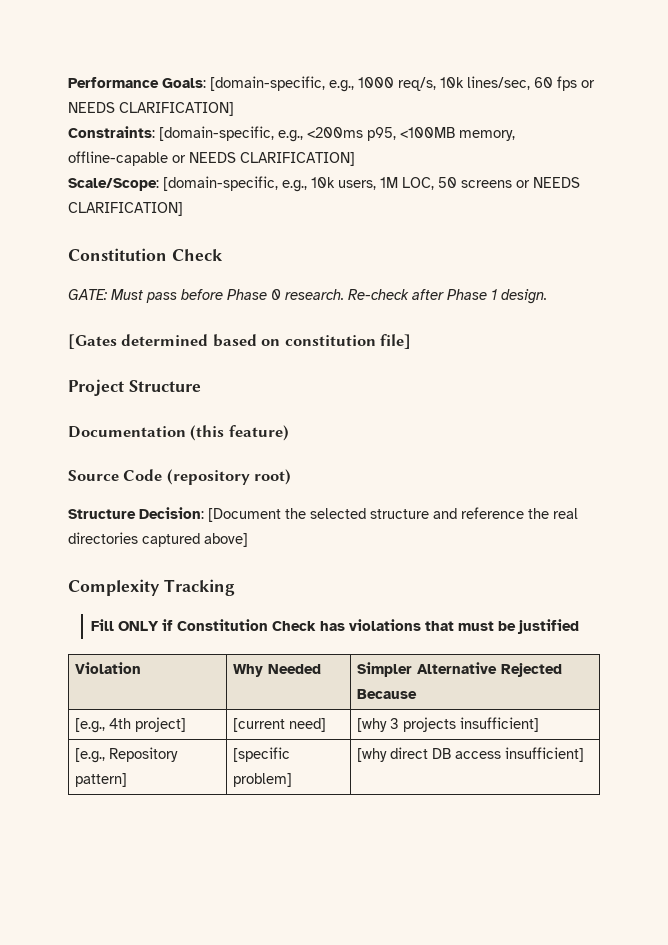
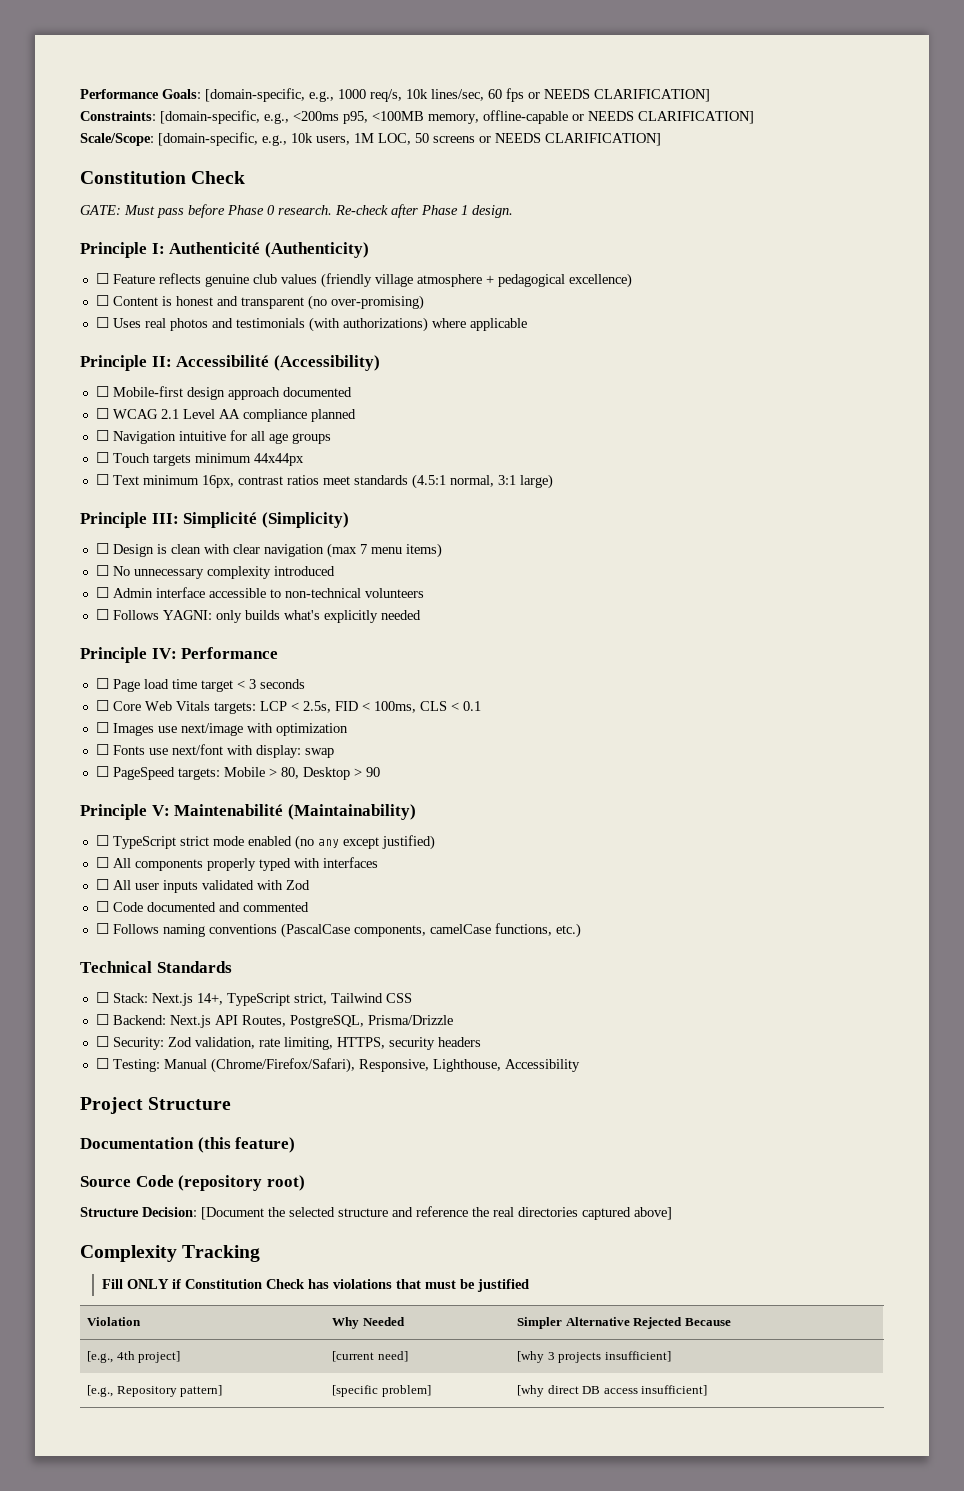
[68,334,412,349] [Gates determined based on constitution file] -> [80,242,369,258] [95,273,632,288] [95,295,424,310] [95,317,527,332] [80,355,380,371] [95,386,352,400] [95,408,356,422] [95,430,331,444] [95,452,304,466] [95,474,553,489] [80,512,349,528] [95,543,442,558] [95,565,335,579] [95,587,424,598] [95,609,421,623] [80,647,279,663] [95,678,305,692] [95,700,481,714] [95,722,348,736] [95,744,334,758] [95,766,380,780] [80,804,416,820] [95,835,435,850] [95,857,378,871] [95,879,310,893] [95,901,309,912] [95,923,581,938] [80,961,232,973] [95,992,412,1006] [95,1014,453,1028] [95,1036,481,1050] [95,1058,580,1073] Principle I: Authenticité (Authenticity) // ☐ Feature reflects genuine club values (friendly village atmosphere + pedagogical excellence) // ☐ Content is honest and transparent (no over-promising) // ☐ Uses real photos and testimonials (with authorizations) where applicable // Principle II: Accessibilité (Accessibility) // ☐ Mobile-first design approach documented // ☐ WCAG 2.1 Level AA compliance planned // ☐ Navigation intuitive for all age groups // ☐ Touch targets minimum 44x44px // ☐ Text minimum 16px, contrast ratios meet standards (4.5:1 normal, 3:1 large) // Principle III: Simplicité (Simplicity) // ☐ Design is clean with clear navigation (max 7 menu items) // ☐ No unnecessary complexity introduced // ☐ Admin interface accessible to non-technical volunteers // ☐ Follows YAGNI: only builds what's explicitly needed // Principle IV: Performance // ☐ Page load time target < 3 seconds // ☐ Core Web Vitals targets: LCP < 2.5s, FID < 100ms, CLS < 0.1 // ☐ Images use next/image with optimization // ☐ Fonts use next/font with display: swap // ☐ PageSpeed targets: Mobile > 80, Desktop > 90 // Principle V: Maintenabilité (Maintainability) // ☐ TypeScript strict mode enabled (no any except justified) // ☐ All components properly typed with interfaces // ☐ All user inputs validated with Zod // ☐ Code documented and commented // ☐ Follows naming conventions (PascalCase components, camelCase functions, etc.) // Technical Standards // ☐ Stack: Next.js 14+, TypeScript strict, Tailwind CSS // ☐ Backend: Next.js API Routes, PostgreSQL, Prisma/Drizzle // ☐ Security: Zod validation, rate limiting, HTTPS, security headers // ☐ Testing: Manual (Chrome/Firefox/Safari), Responsive, Lighthouse, Accessibility

